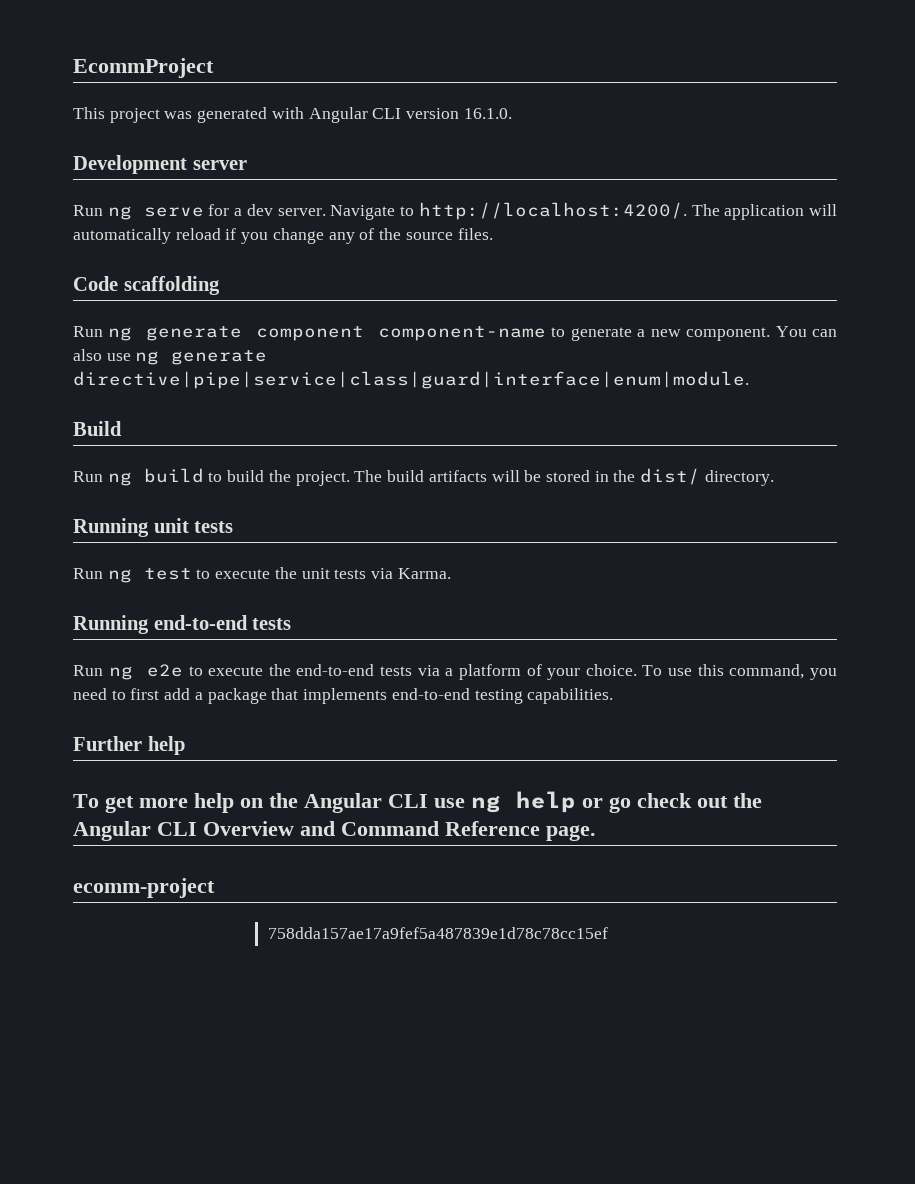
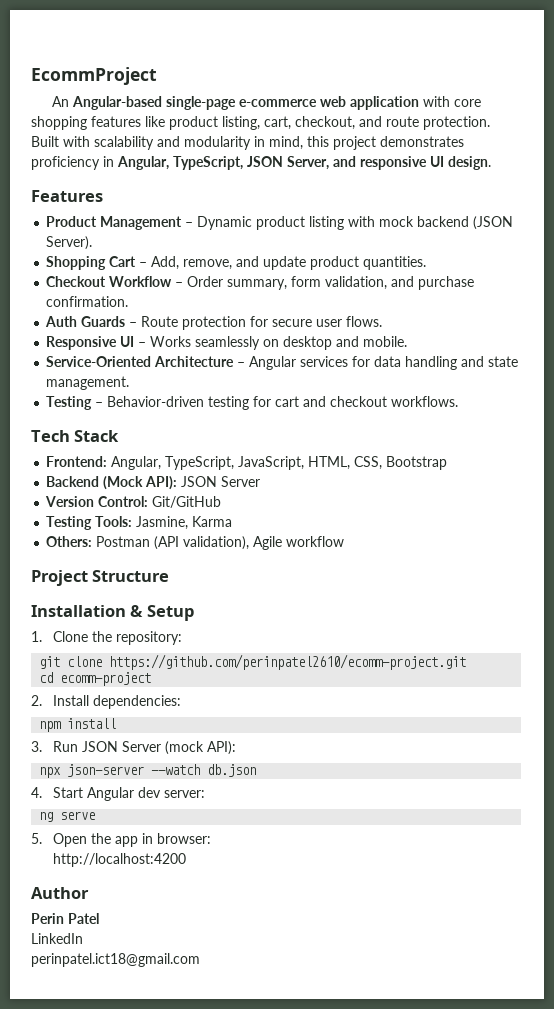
[73,107,512,123] [73,155,247,174] [73,202,838,220] [73,228,493,244] [73,276,220,295] [73,326,838,341] [73,349,268,365] [73,371,749,389] [73,421,122,436] [73,468,774,486] [73,518,234,537] [73,567,451,583] [73,615,292,634] [73,664,837,680] [73,688,614,704] [73,736,185,755] [73,791,762,813] [73,821,596,841] [73,878,215,898] [267,927,608,939] This project was generated with Angular CLI version 16.1.0. // Development server // Run ng serve for a dev server. Navigate to http://localhost:4200/. The application will automatically reload if you change any of the source files. // Code scaffolding // Run ng generate component component-name to generate a new component. You can also use ng generate directive|pipe|service|class|guard|interface|enum|module. // Build // Run ng build to build the project. The build artifacts will be stored in the dist/ directory. // Running unit tests // Run ng test to execute the unit tests via Karma. // Running end-to-end tests // Run ng e2e to execute the end-to-end tests via a platform of your choice. To use this command, you need to first add a package that implements end-to-end testing capabilities. // Further help // To get more help on the Angular CLI use ng help or go check out the Angular CLI Overview and Command Reference page. // ecomm-project // 758dda157ae17a9fef5a487839e1d78c78cc15ef -> [51,96,481,110] [31,116,490,130] [31,136,464,150] [31,156,491,170] [31,190,103,202] [46,216,514,230] [46,236,93,250] [46,256,427,270] [46,276,475,290] [46,296,129,307] [45,316,383,330] [46,336,408,350] [46,356,519,370] [46,376,130,390] [46,396,459,410] [31,430,120,442] [46,456,448,470] [46,476,261,490] [45,496,222,508] [46,516,233,530] [46,536,345,550] [31,570,170,586] [31,605,194,621] [31,631,183,645] [39,654,467,670] [39,672,152,686] [31,695,182,709] [39,718,117,732] [31,741,237,755] [39,764,257,778] [31,787,206,801] [39,811,96,822] [31,833,212,847] [53,853,187,867] [31,887,89,899] [31,913,99,924] [31,933,83,944] [31,953,200,967] An Angular-based single-page e-commerce web application with core shopping features like product listing, cart, checkout, and route protection. Built with scalability and modularity in mind, this project demonstrates proficiency in Angular, TypeScript, JSON Server, and responsive UI design. // Features // Product Management – Dynamic product listing with mock backend (JSON Server). // Shopping Cart – Add, remove, and update product quantities. // Checkout Workflow – Order summary, form validation, and purchase confirmation. // Auth Guards – Route protection for secure user flows. // Responsive UI – Works seamlessly on desktop and mobile. // Service-Oriented Architecture – Angular services for data handling and state management. // Testing – Behavior-driven testing for cart and checkout workflows. // Tech Stack // Frontend: Angular, TypeScript, JavaScript, HTML, CSS, Bootstrap // Backend (Mock API): JSON Server // Version Control: Git/GitHub // Testing Tools: Jasmine, Karma // Others: Postman (API validation), Agile workflow // Project Structure // Installation & Setup // 1. Clone the repository: // git clone https://github.com/perinpatel2610/ecomm-project.git // cd ecomm-project // 2. Install dependencies: // npm install // 3. Run JSON Server (mock API): // npx json-server --watch db.json // 4. Start Angular dev server: // ng serve // 5. Open the app in browser: // http://localhost:4200 // Author // Perin Patel // LinkedIn // perinpatel.ict18@gmail.com

